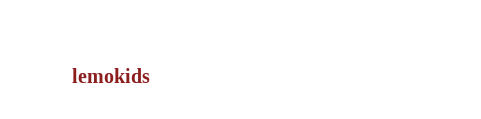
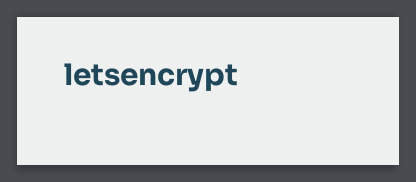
[72,68,150,83] lemokids -> [64,63,238,92] letsencrypt

